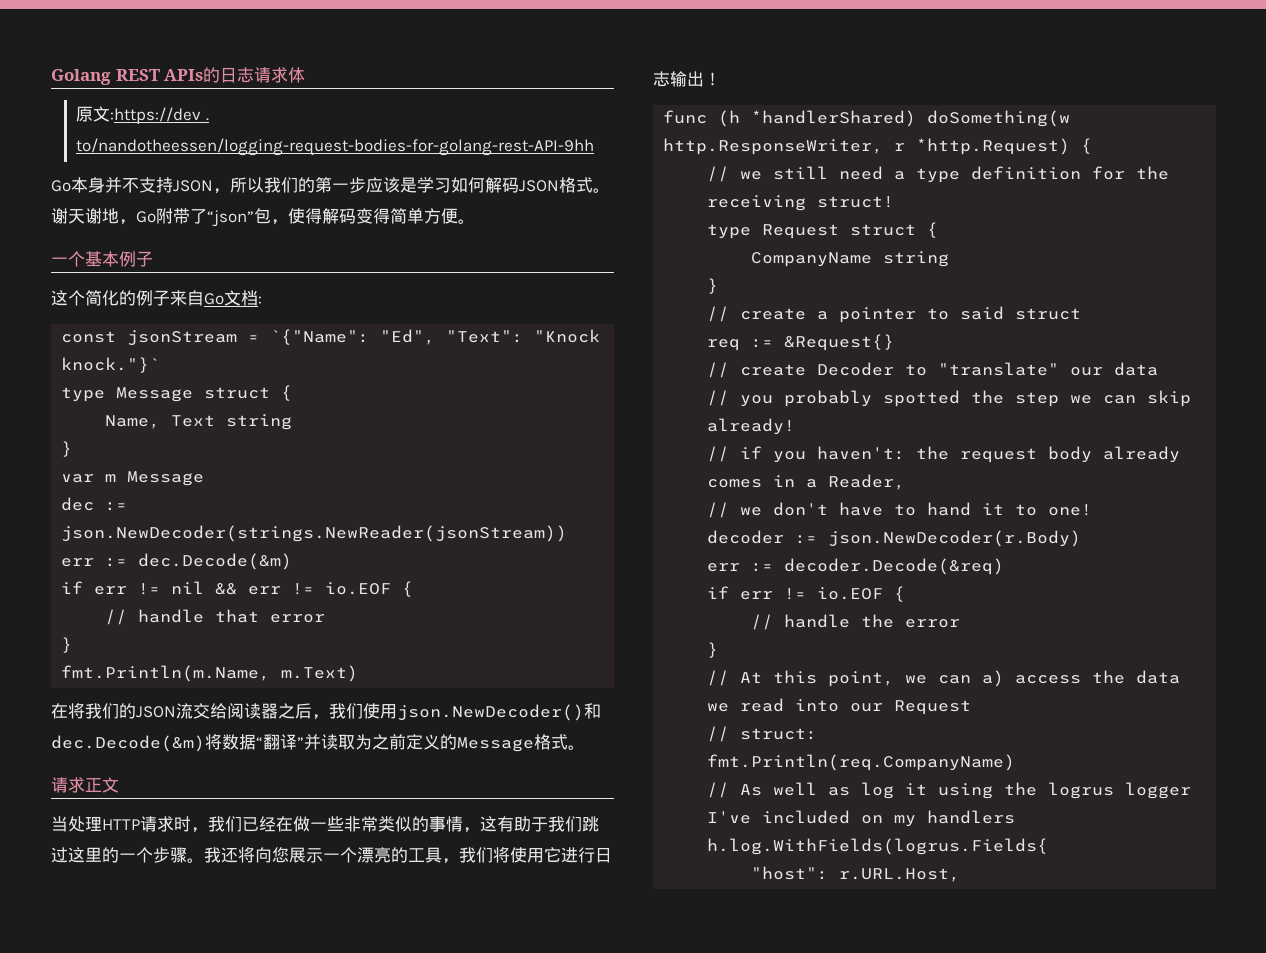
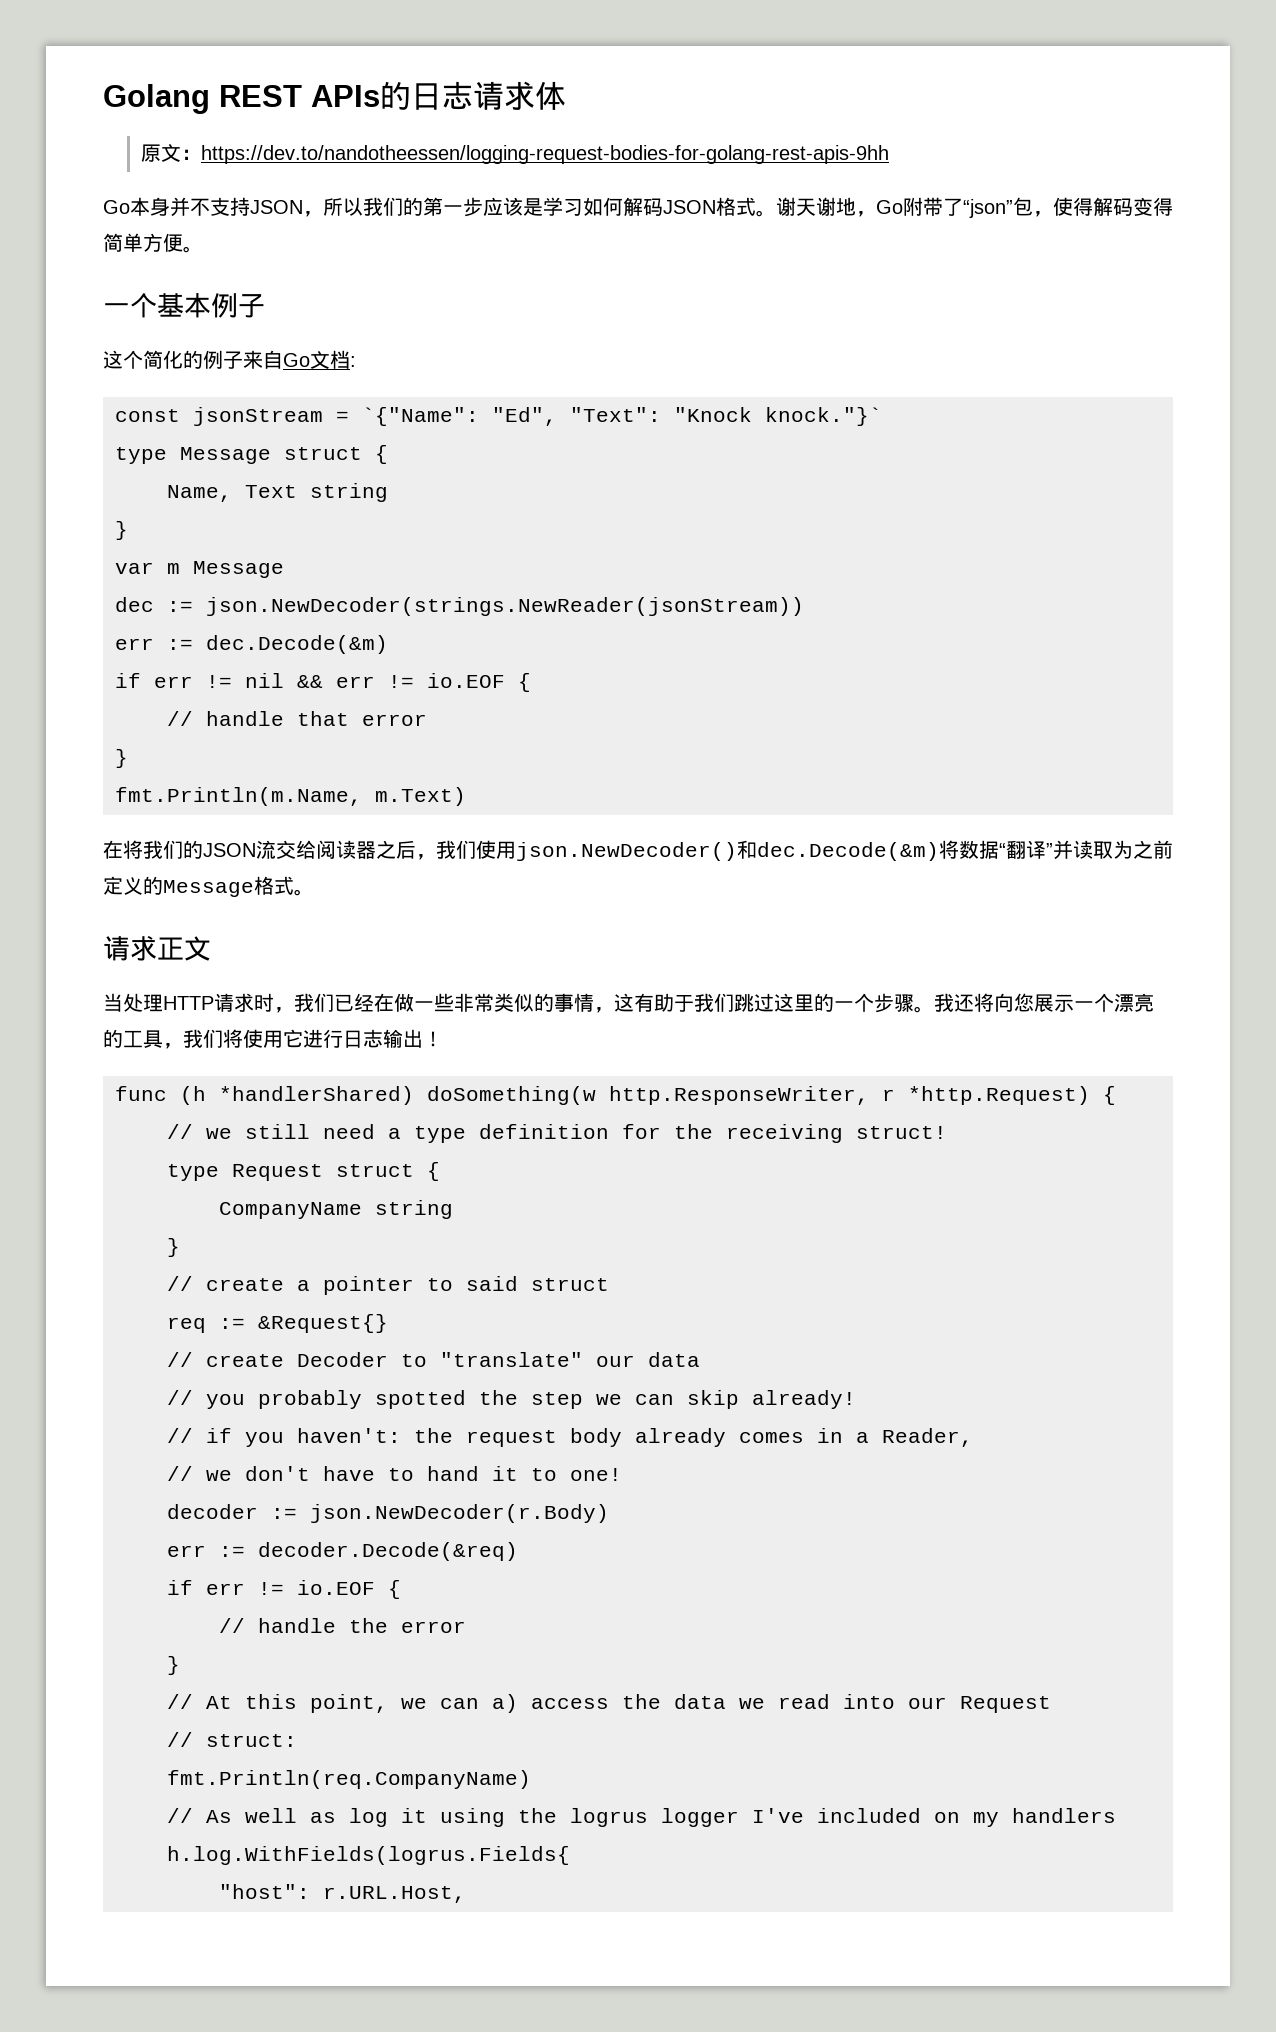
[110,107,209,124] [76,138,595,156] :https://dev . to/nandotheessen/logging-request-bodies-for-golang-rest-API-9hh -> [181,145,890,164] ：https://dev.to/nandotheessen/logging-request-bodies-for-golang-rest-apis-9hh

